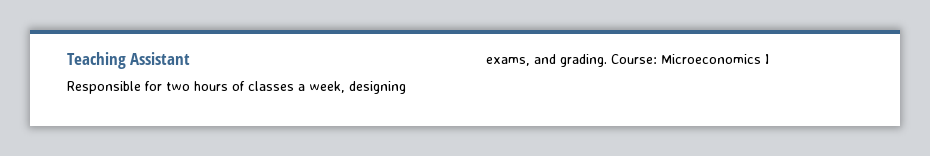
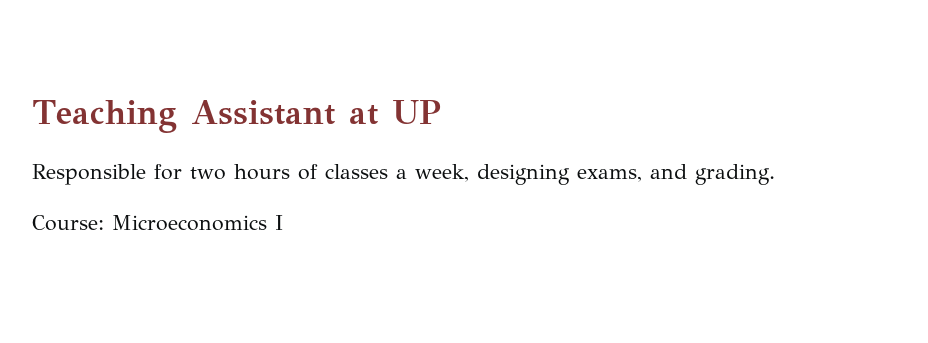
(191, 58) none -> [348,100,441,125] at UP
(607, 60) none -> (775, 174) //

